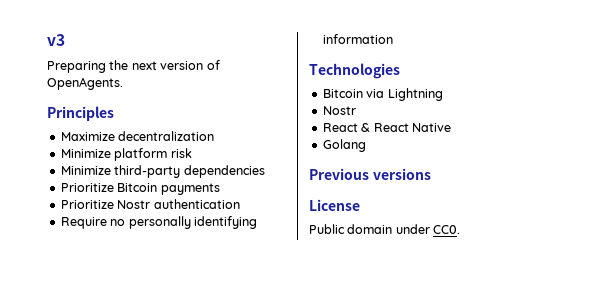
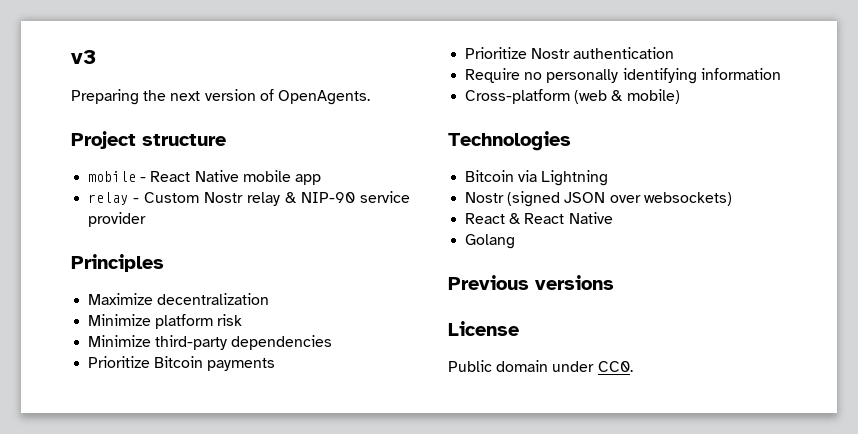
(123, 83) none -> [71,131,226,149] [88,170,321,185] [88,191,410,206] [88,212,147,227] // Project structure // mobile - React Native mobile app // relay - Custom Nostr relay & NIP-90 service provider
(393, 39) none -> [465,89,680,104] // Cross-platform (web & mobile)
(356, 110) none -> [507,191,732,207] (signed JSON over websockets)

